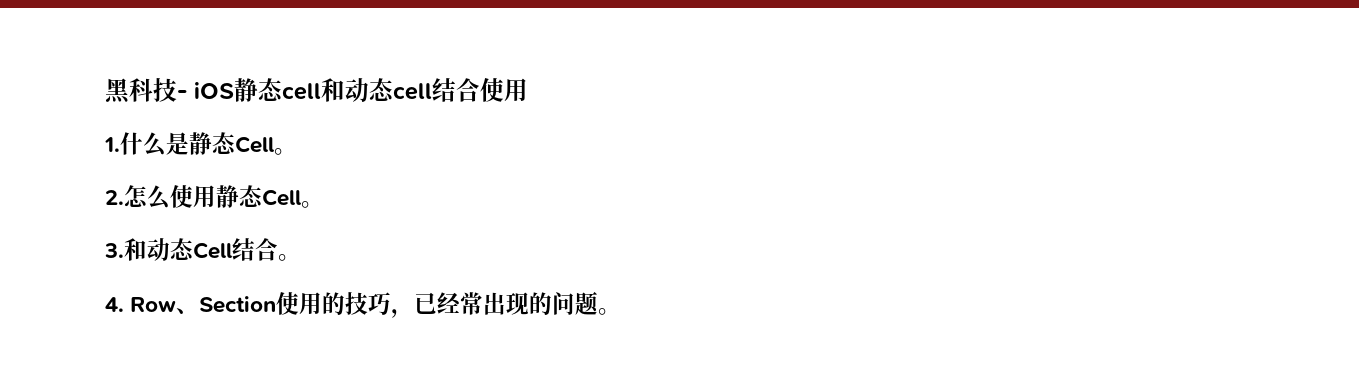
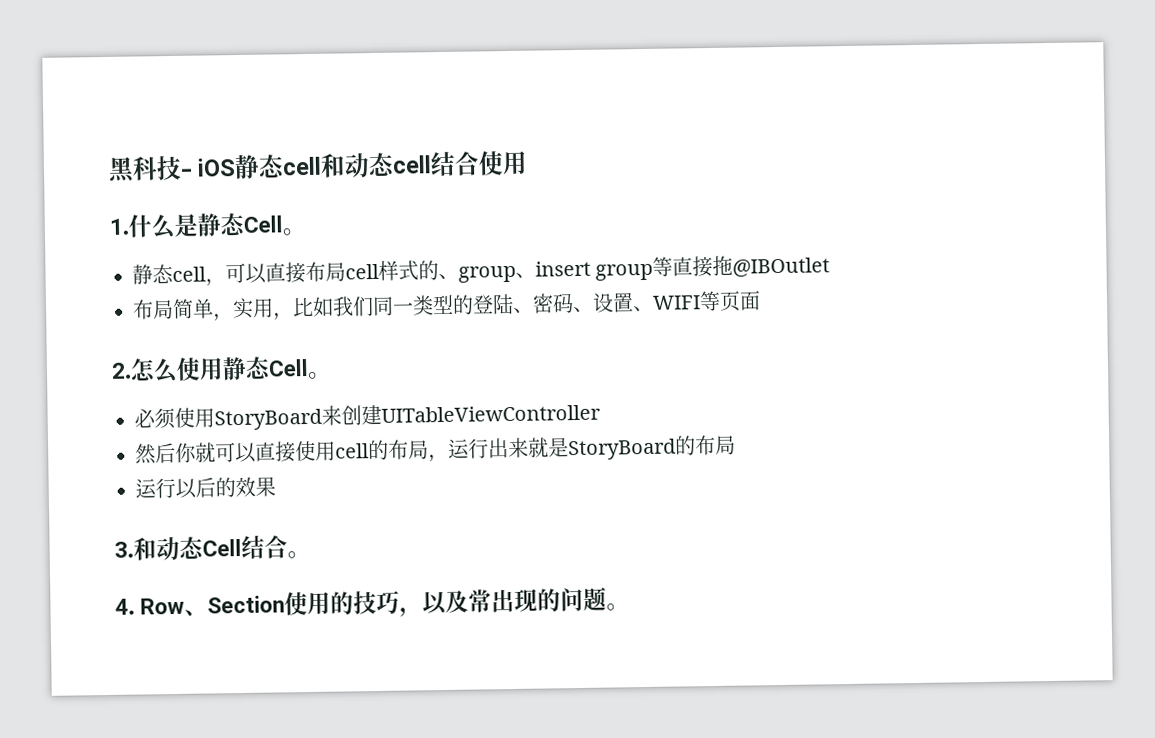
(297, 151) none -> [132,255,831,287] [132,290,761,322] // 静态cell，可以直接布局cell样式的、group、insert group等直接拖@IBOutlet // 布局简单，实用，比如我们同一类型的登陆、密码、设置、WIFI等页面
(324, 204) none -> [134,404,601,431] [135,434,736,465] [135,476,276,499] // 必须使用StoryBoard来创建UITableViewController // 然后你就可以直接使用cell的布局，运行出来就是StoryBoard的布局 // 运行以后的效果
[414,292,462,314] 已经 -> [422,589,470,615] 以及

